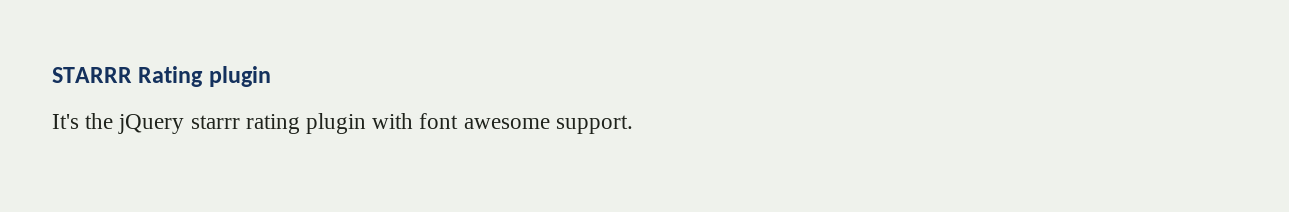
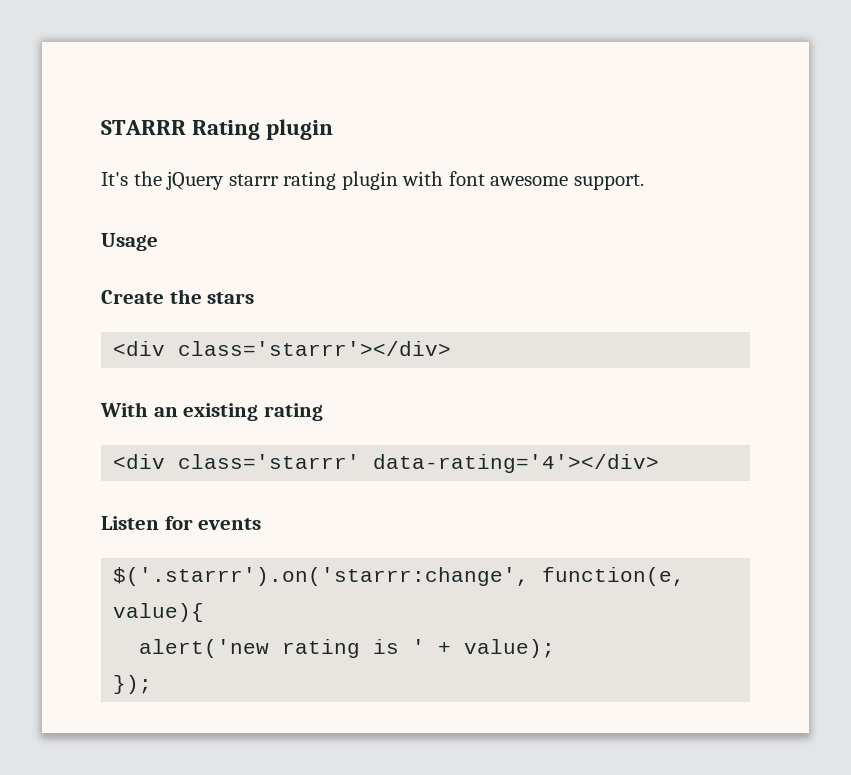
(633, 124) none -> [101,233,158,251] [101,289,255,304] [113,341,452,356] [100,402,323,421] [113,454,660,473] [101,516,262,530] [113,567,686,586] [113,603,205,622] [139,639,556,658] [113,675,153,694] // Usage // Create the stars // <div class='starrr'></div> // With an existing rating // <div class='starrr' data-rating='4'></div> // Listen for events // $('.starrr').on('starrr:change', function(e, value){ // alert('new rating is ' + value); // });

